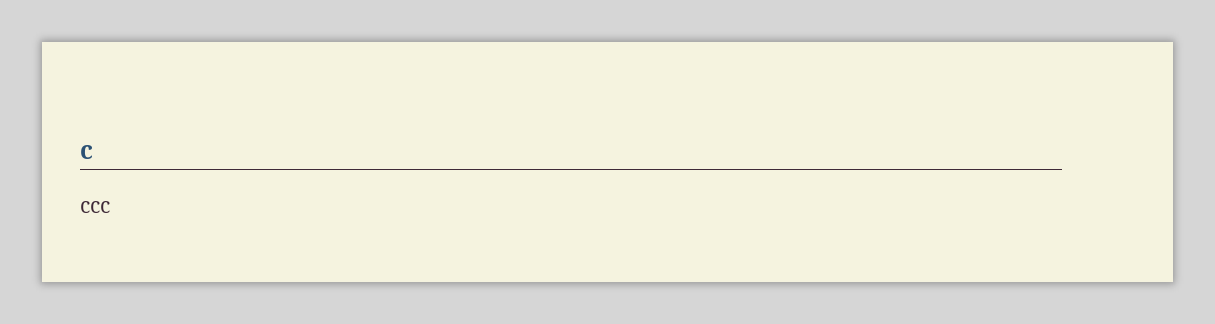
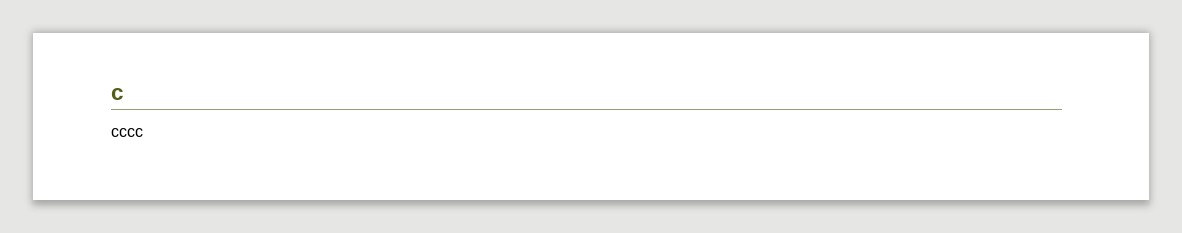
[80,201,110,213] ccc -> [111,128,143,137] cccc

